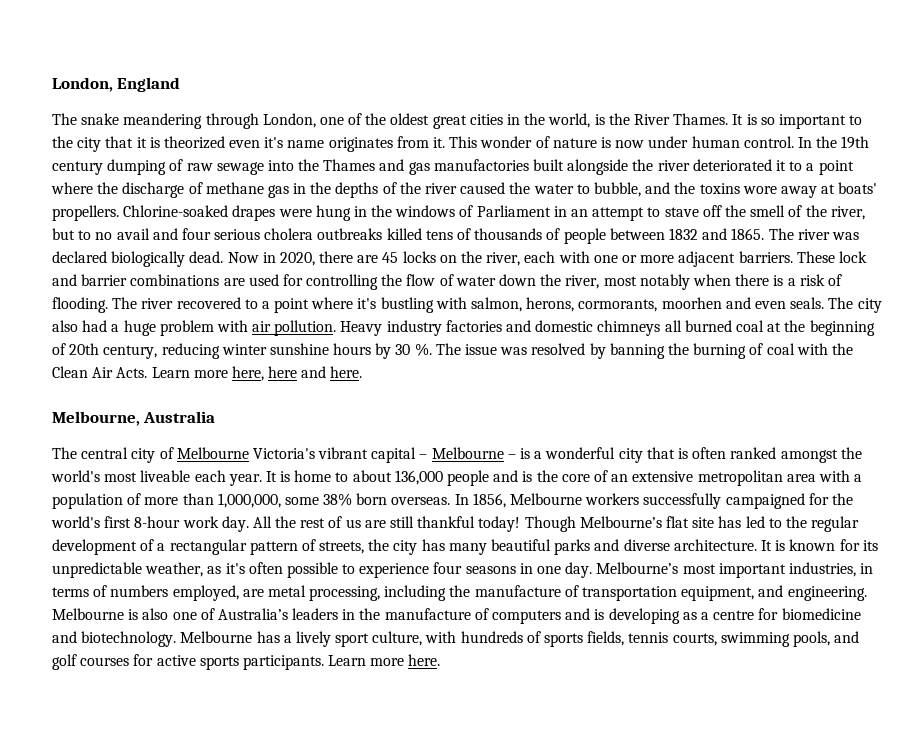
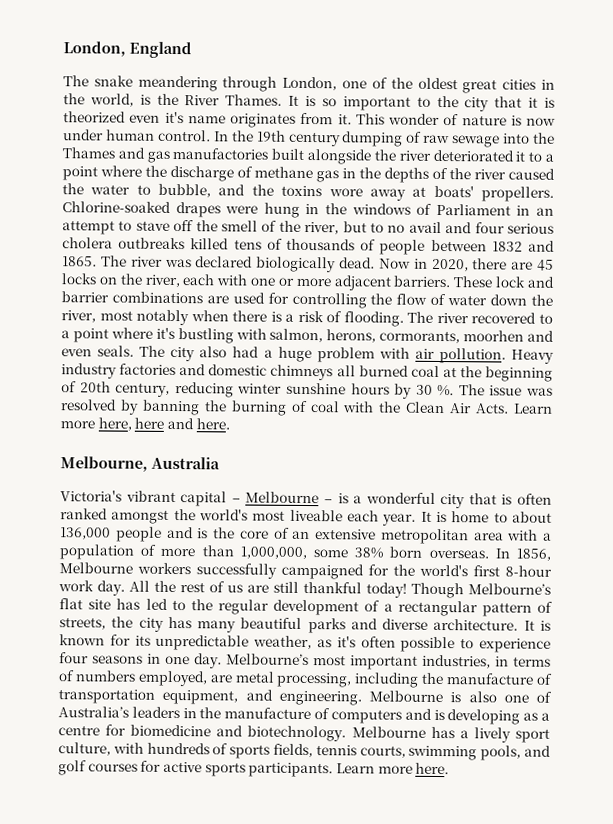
[52,447,249,463] The central city of Melbourne -> (220, 463) none

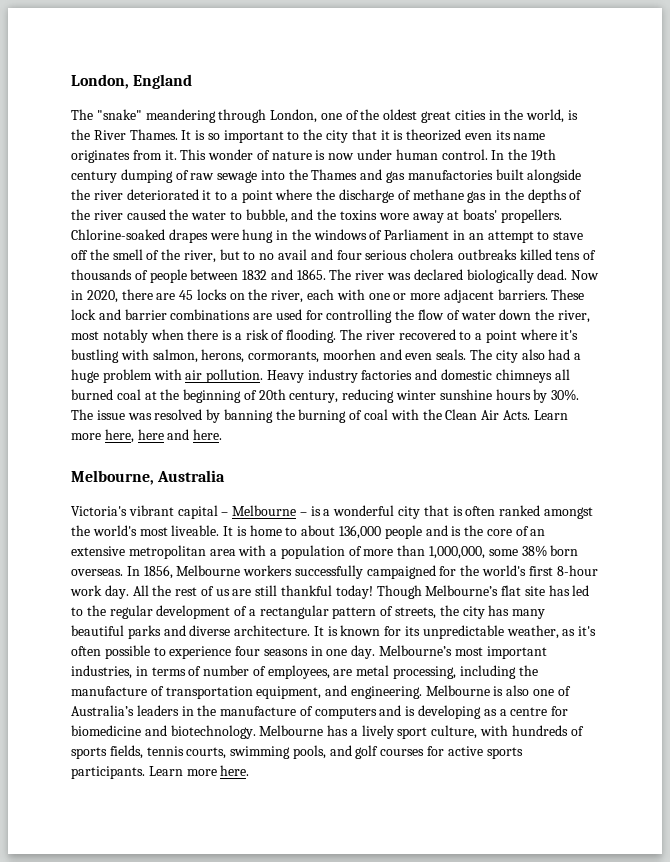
[93,75,133,87] snake -> [96,109,142,120] "snake"
[164,111,184,124] it's -> [495,130,511,140] its
[415,384,455,397] 30 %. -> [551,389,580,401] 30%.
[289,509,417,526] liveable each year. -> [171,525,220,536] liveable.
[74,670,208,687] numbers employed, -> [203,665,330,679] number of employees,

